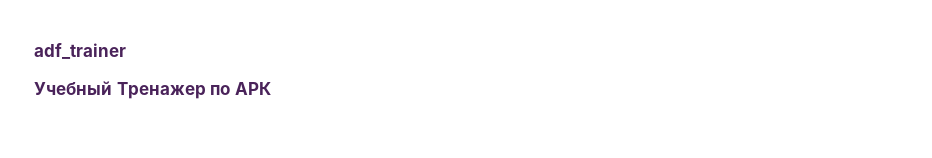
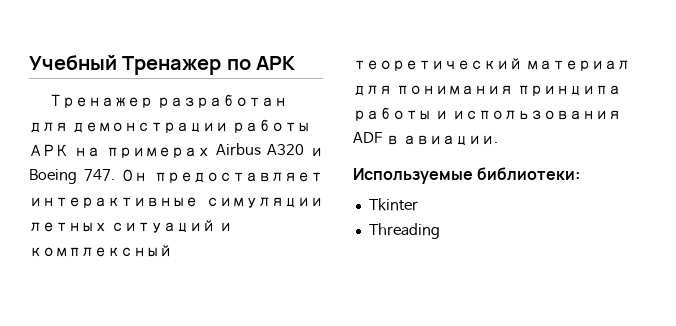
[34,43,126,59] adf_trainer // -> (29, 62) none
(271, 88) none -> [48,94,287,108] [29,119,310,133] [29,143,323,158] [29,169,323,184] [29,197,323,208] [29,220,232,233] [29,245,172,257] [353,58,630,71] [353,85,621,96] [353,107,621,121] [353,132,498,146] [353,167,581,184] [368,198,418,211] [368,223,440,239] // Тренажер разработан для демонстрации работы АРК на примерах Airbus A320 и Boeing 747. Он предоставляет интерактивные симуляции летных ситуаций и комплексный теоретический материал для понимания принципа работы и использования ADF в авиации. // Используемые библиотеки: // Tkinter // Threading

